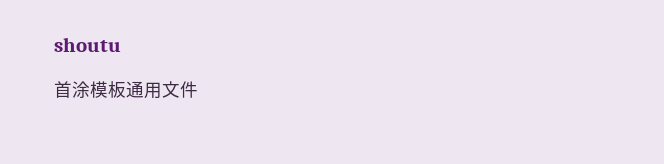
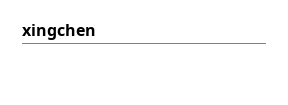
[54,37,121,52] [54,81,198,99] shoutu // 首涂模板通用文件 -> [22,24,96,40] xingchen

